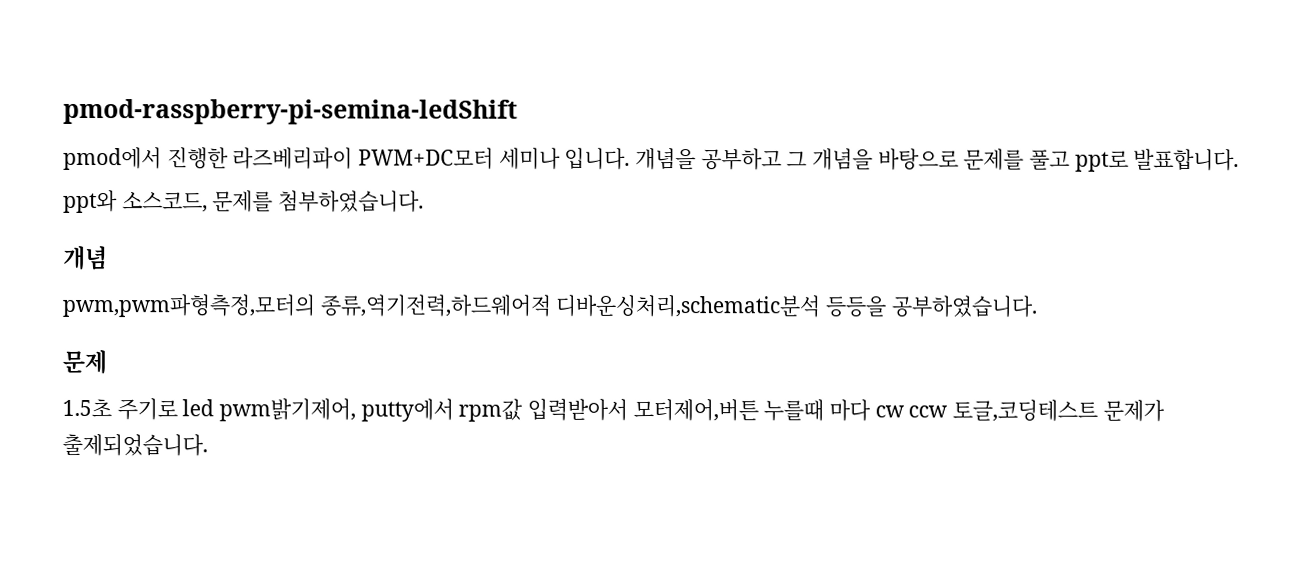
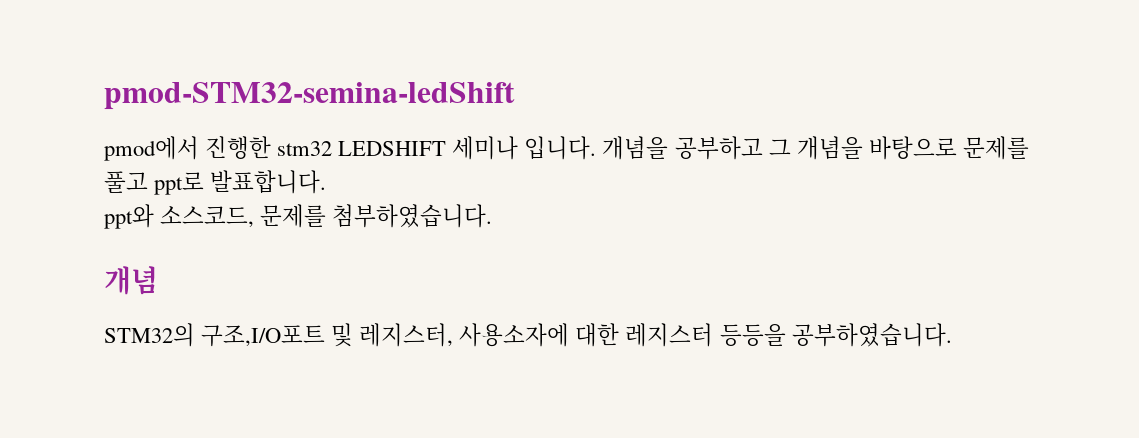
[63,98,518,125] pmod-rasspberry-pi-semina-ledShift -> [104,82,515,110] pmod-STM32-semina-ledShift
[232,147,495,170] 라즈베리파이 PWM+DC모터 -> [277,141,447,156] stm32 LEDSHIFT
[62,293,1037,318] [62,349,107,375] [62,398,1165,422] [62,433,208,457] pwm,pwm파형측정,모터의 종류,역기전력,하드웨어적 디바운싱처리,schematic분석 등등을 공부하였습니다. // 문제 // 1.5초 주기로 led pwm밝기제어, putty에서 rpm값 입력받아서 모터제어,버튼 누를때 마다 cw ccw 토글,코딩테스트 문제가 출제되었습니다. -> [104,323,952,347] STM32의 구조,I/O포트 및 레지스터, 사용소자에 대한 레지스터 등등을 공부하였습니다.

